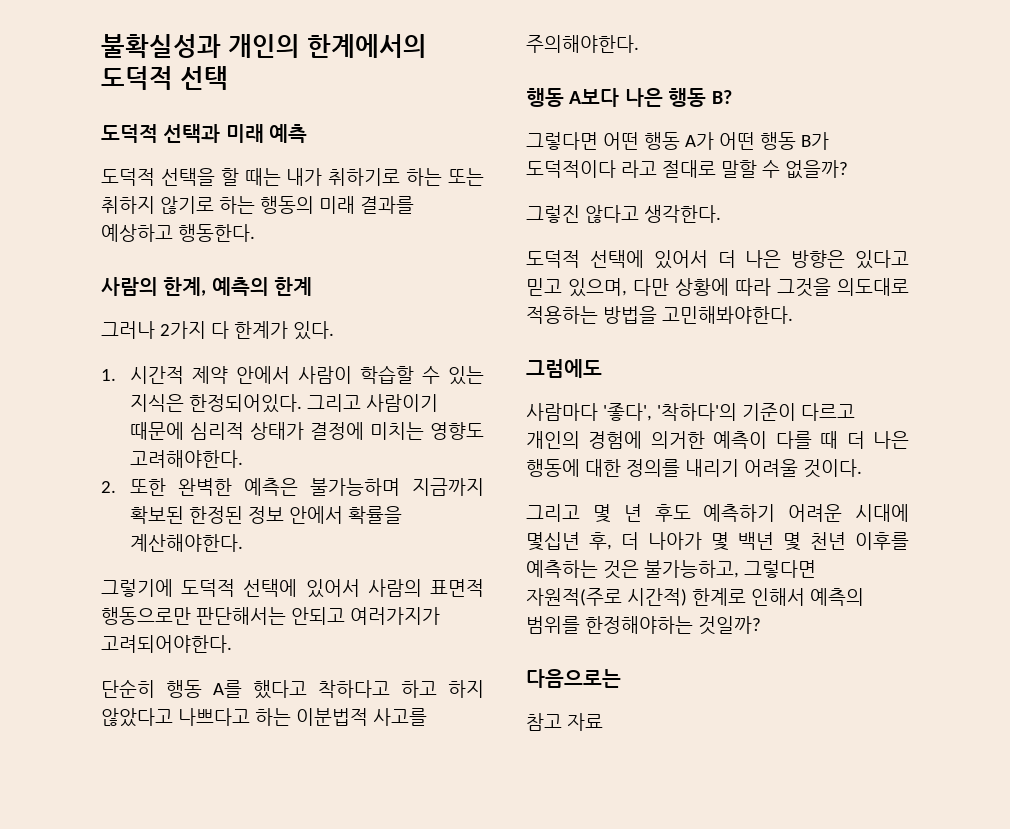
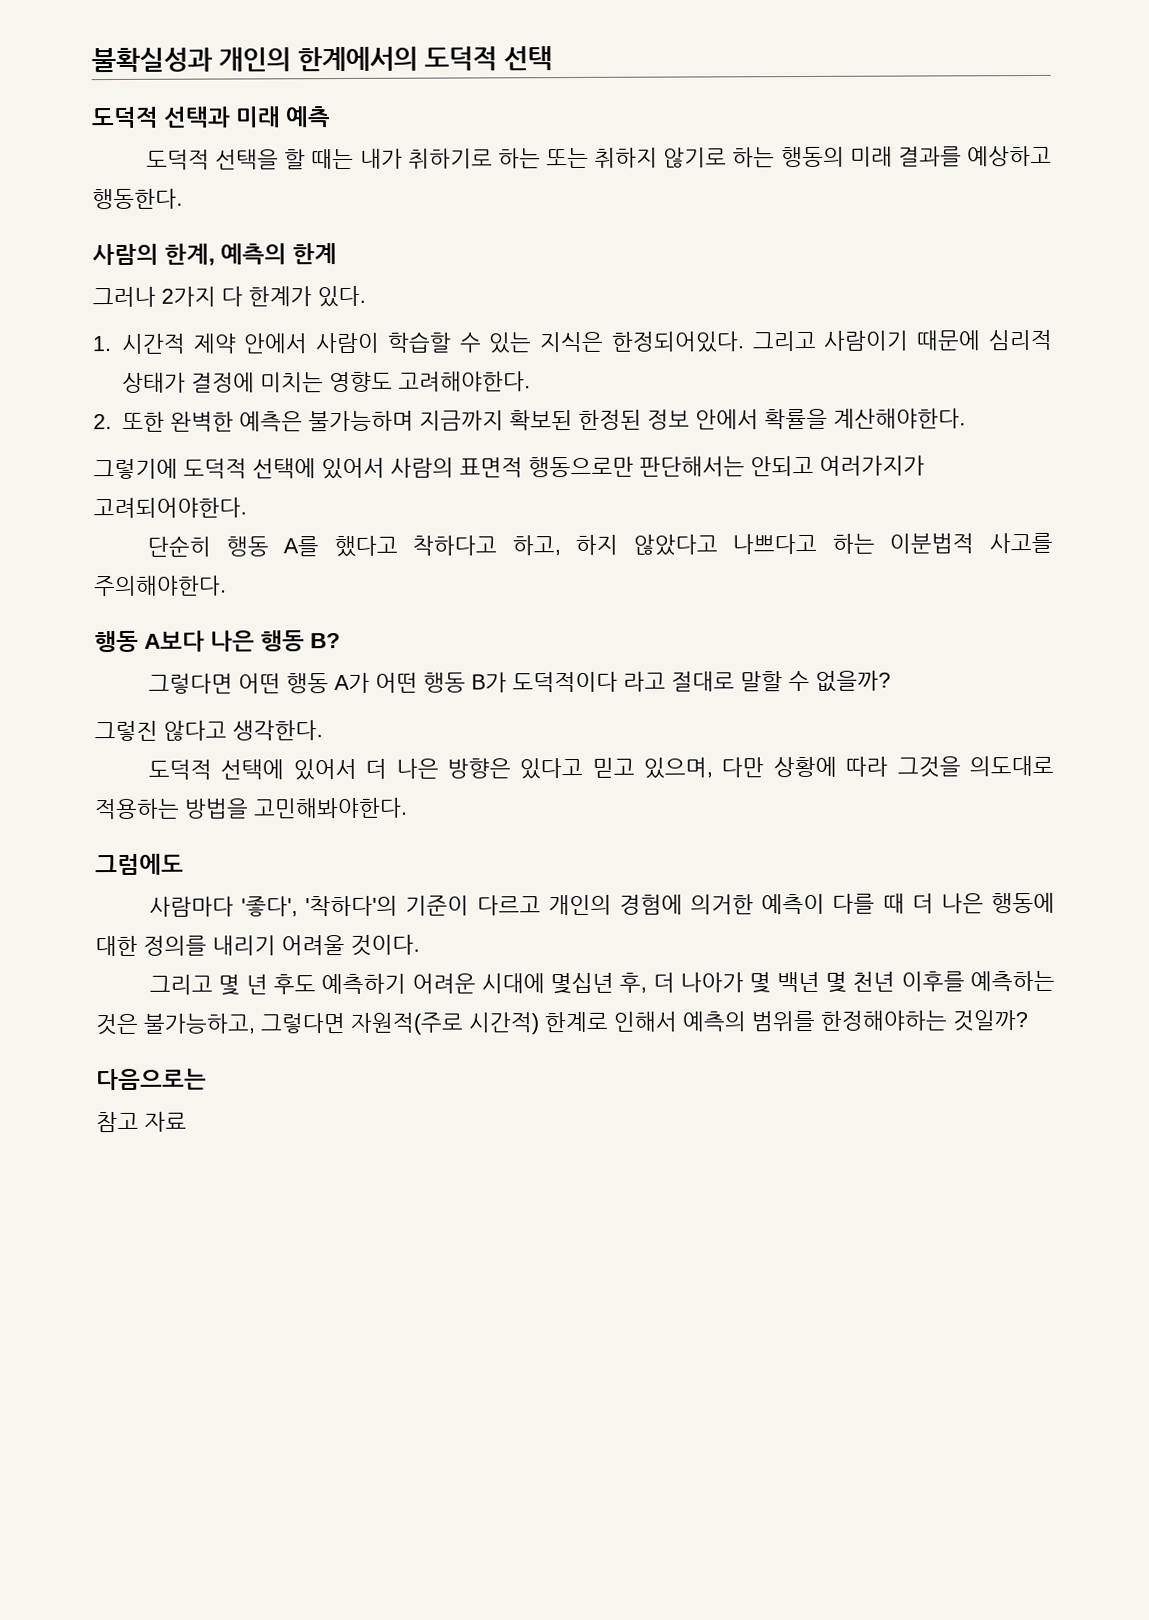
[401,680,437,698] 하고 -> [511,535,561,556] 하고,

